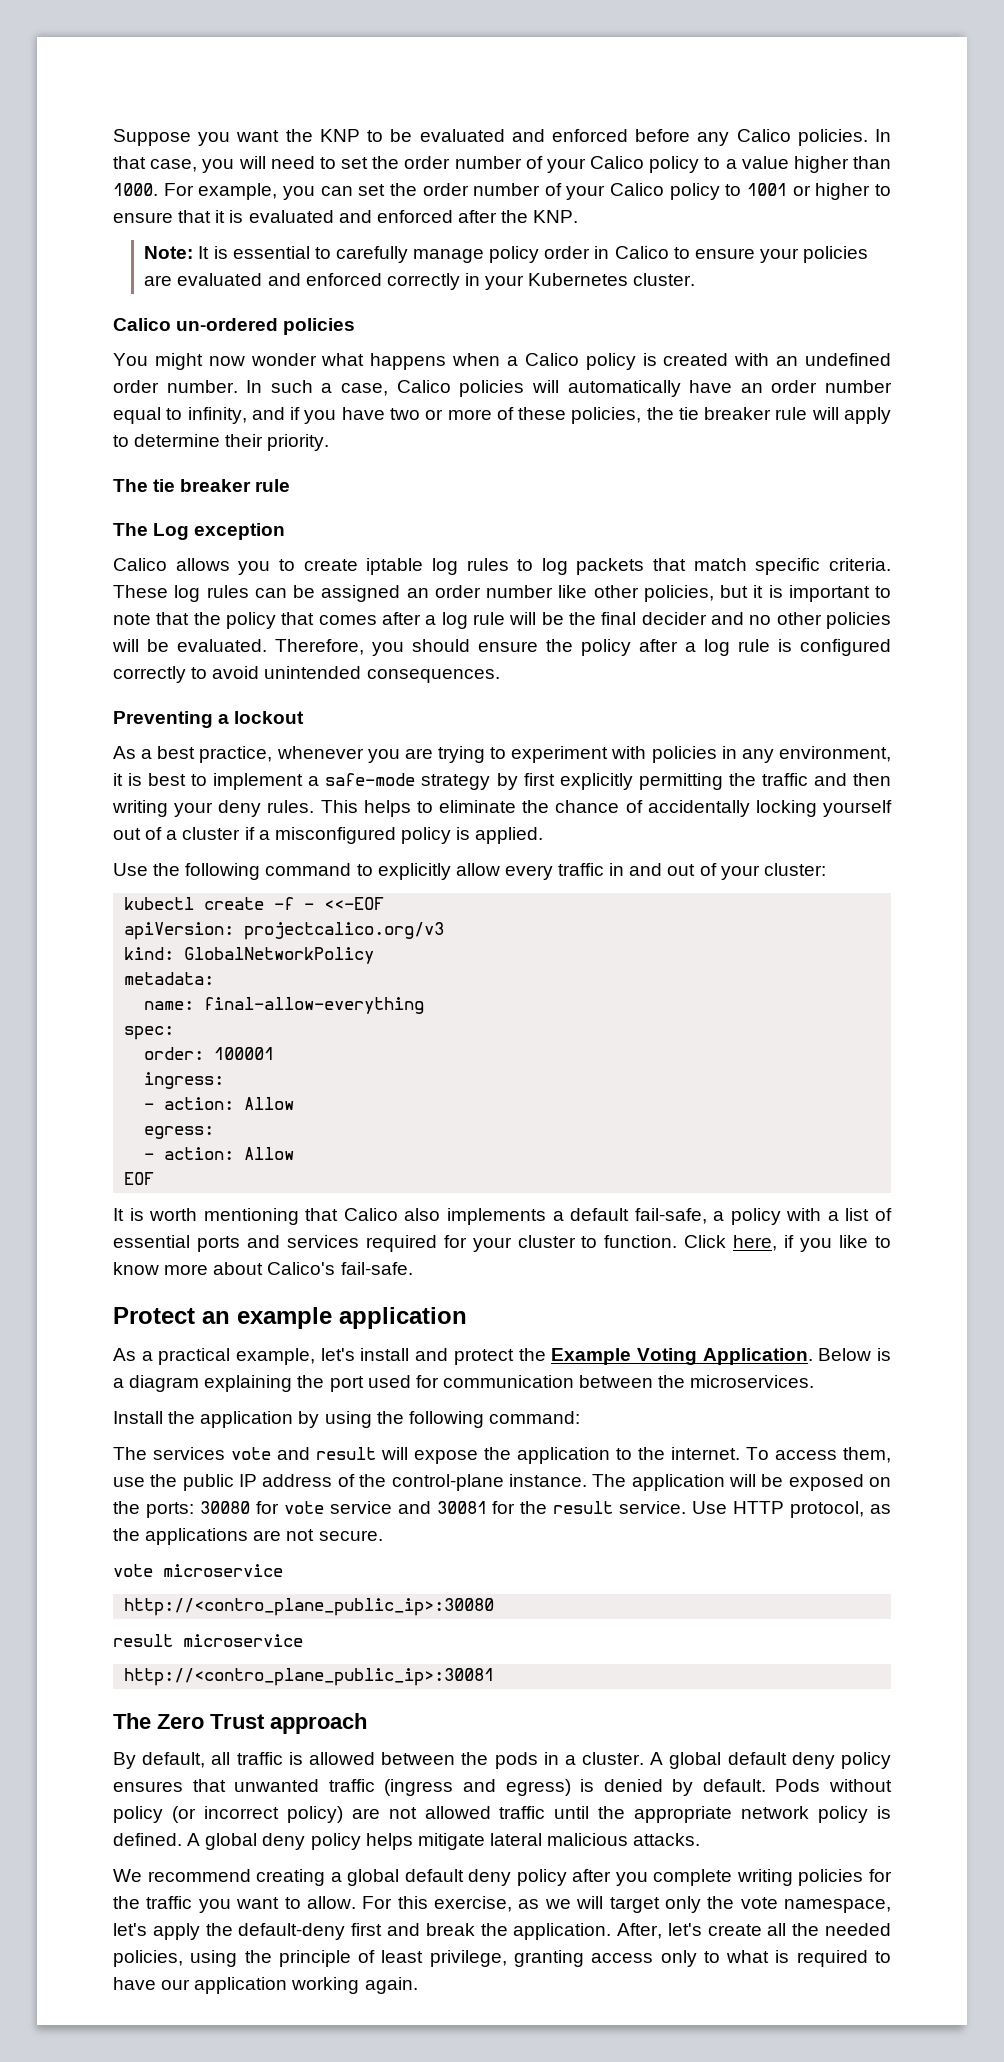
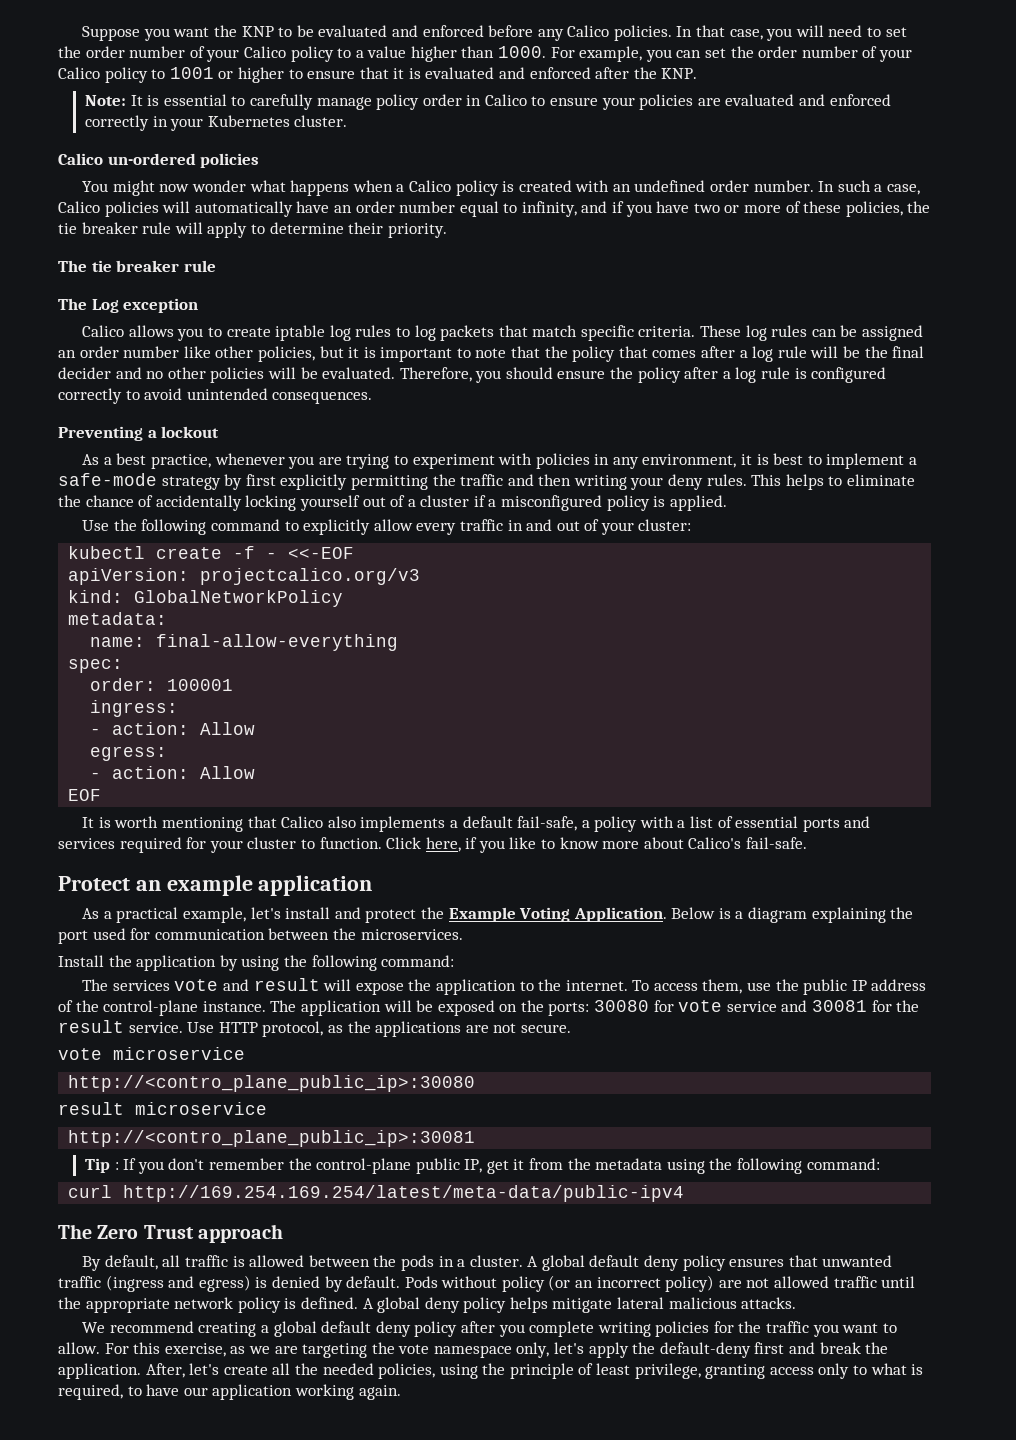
(495, 1677) none -> [84,1158,880,1174] [68,1185,685,1202] // Tip : If you don't remember the control-plane public IP, get it from the metadata using the following command: // curl http://169.254.169.254/latest/meta-data/public-ipv4
(196, 1814) none -> [575,1280,594,1288] an
[576,1896,891,1913] will target only the vote namespace, -> [274,1342,550,1358] are targeting the vote namespace only,
[796,1950,868,1967] required -> [58,1384,123,1400] required,

